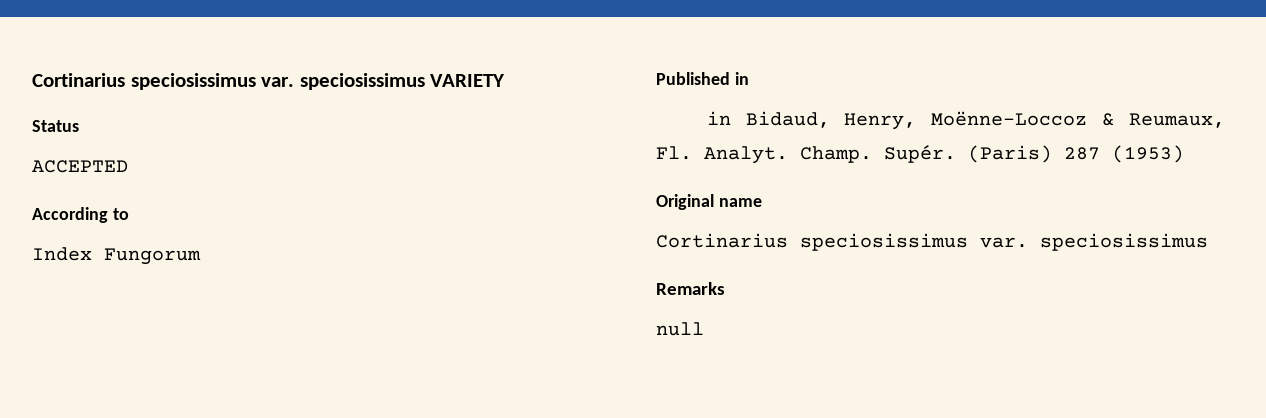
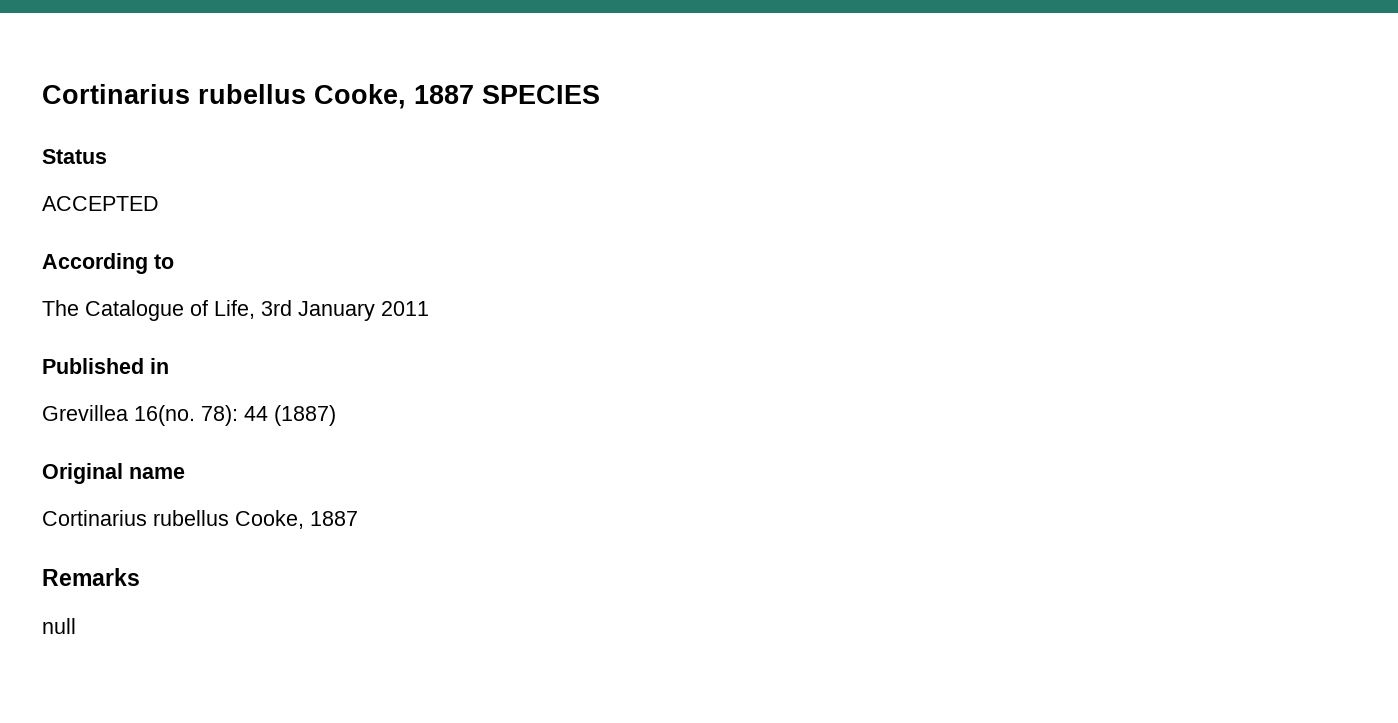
[32,73,506,90] Cortinarius speciosissimus var. speciosissimus VARIETY -> [42,84,600,109] Cortinarius rubellus Cooke, 1887 SPECIES
[32,247,201,265] [656,72,749,85] [706,111,1225,130] [656,145,1184,164] Index Fungorum // Published in // in Bidaud, Henry, Moënne-Loccoz & Reumaux, Fl. Analyt. Champ. Supér. (Paris) 287 (1953) -> [42,300,429,321] [42,358,169,374] [42,405,336,426] The Catalogue of Life, 3rd January 2011 // Published in // Grevillea 16(no. 78): 44 (1887)
[800,233,1208,251] speciosissimus var. speciosissimus -> [153,510,358,529] rubellus Cooke, 1887

